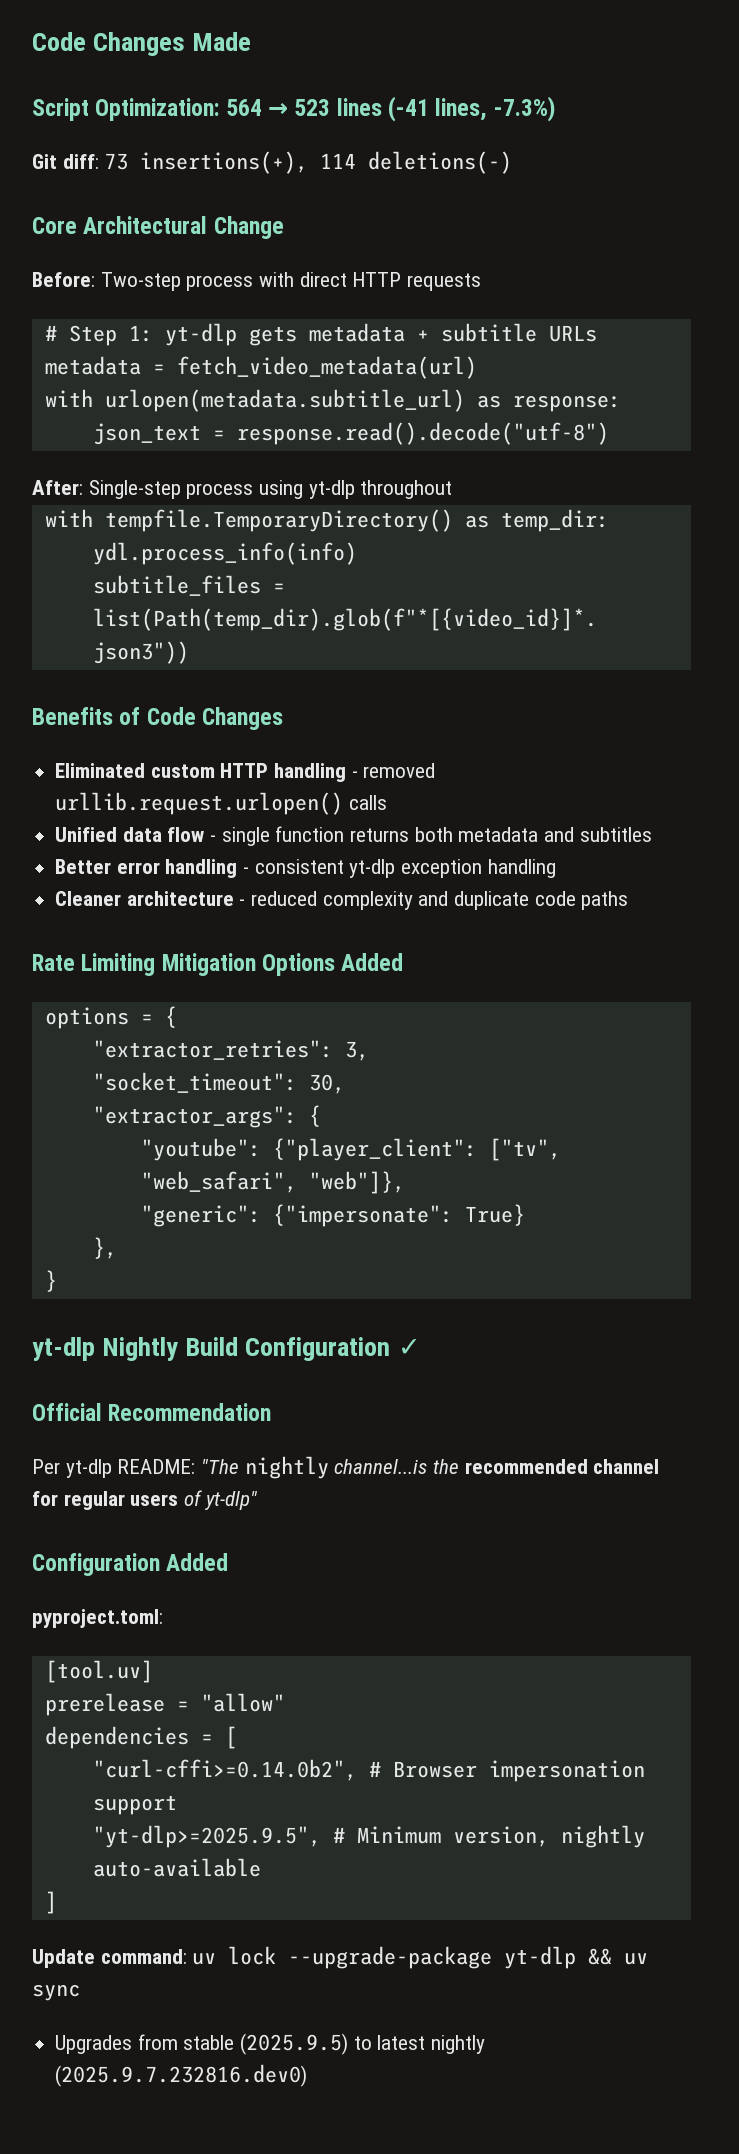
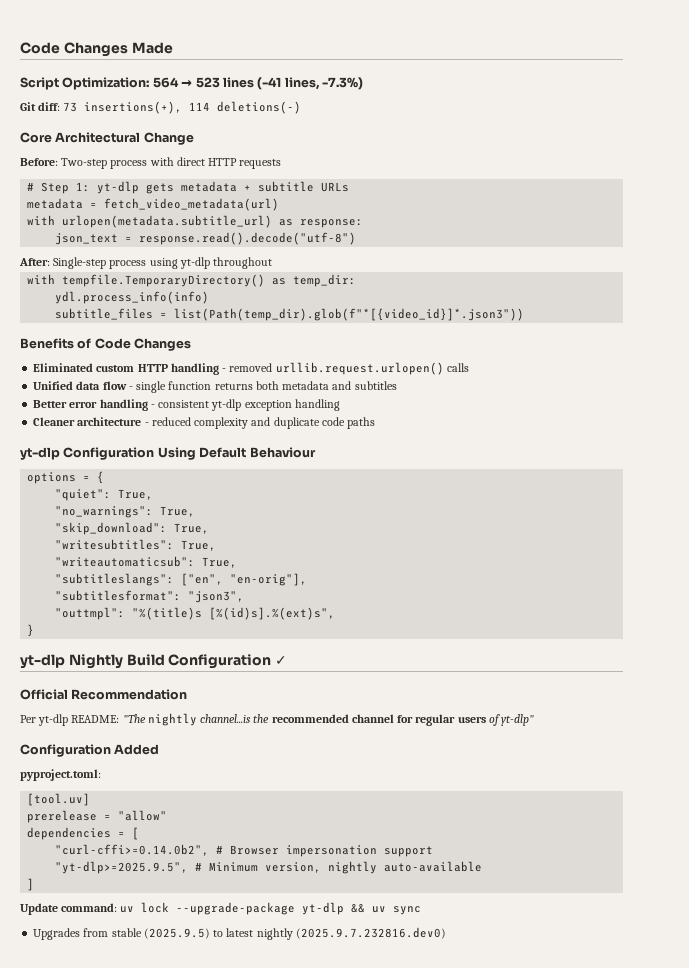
[32,953,404,976] [44,1006,177,1029] [92,1040,369,1061] [92,1072,345,1094] [92,1105,321,1128] [140,1138,561,1161] [140,1171,405,1194] [140,1204,525,1227] [92,1237,117,1259] Rate Limiting Mitigation Options Added // options = { // "extractor_retries": 3, // "socket_timeout": 30, // "extractor_args": { // "youtube": {"player_client": ["tv", "web_safari", "web"]}, // "generic": {"impersonate": True} // }, -> [20,447,316,460] [27,471,105,484] [55,489,154,501] [55,506,196,518] [55,522,210,535] [55,539,217,551] [55,556,238,568] [55,573,308,586] [55,590,245,603] [55,607,336,620] yt-dlp Configuration Using Default Behaviour // options = { // "quiet": True, // "no_warnings": True, // "skip_download": True, // "writesubtitles": True, // "writeautomaticsub": True, // "subtitleslangs": ["en", "en-orig"], // "subtitlesformat": "json3", // "outtmpl": "%(title)s [%(id)s].%(ext)s",

